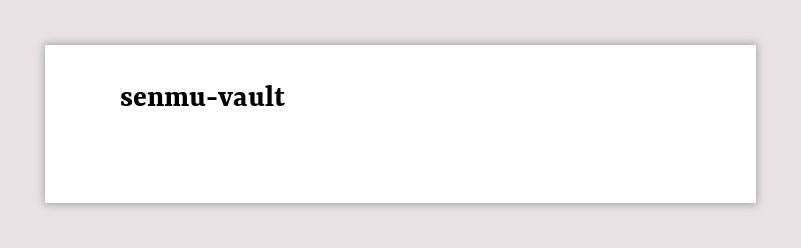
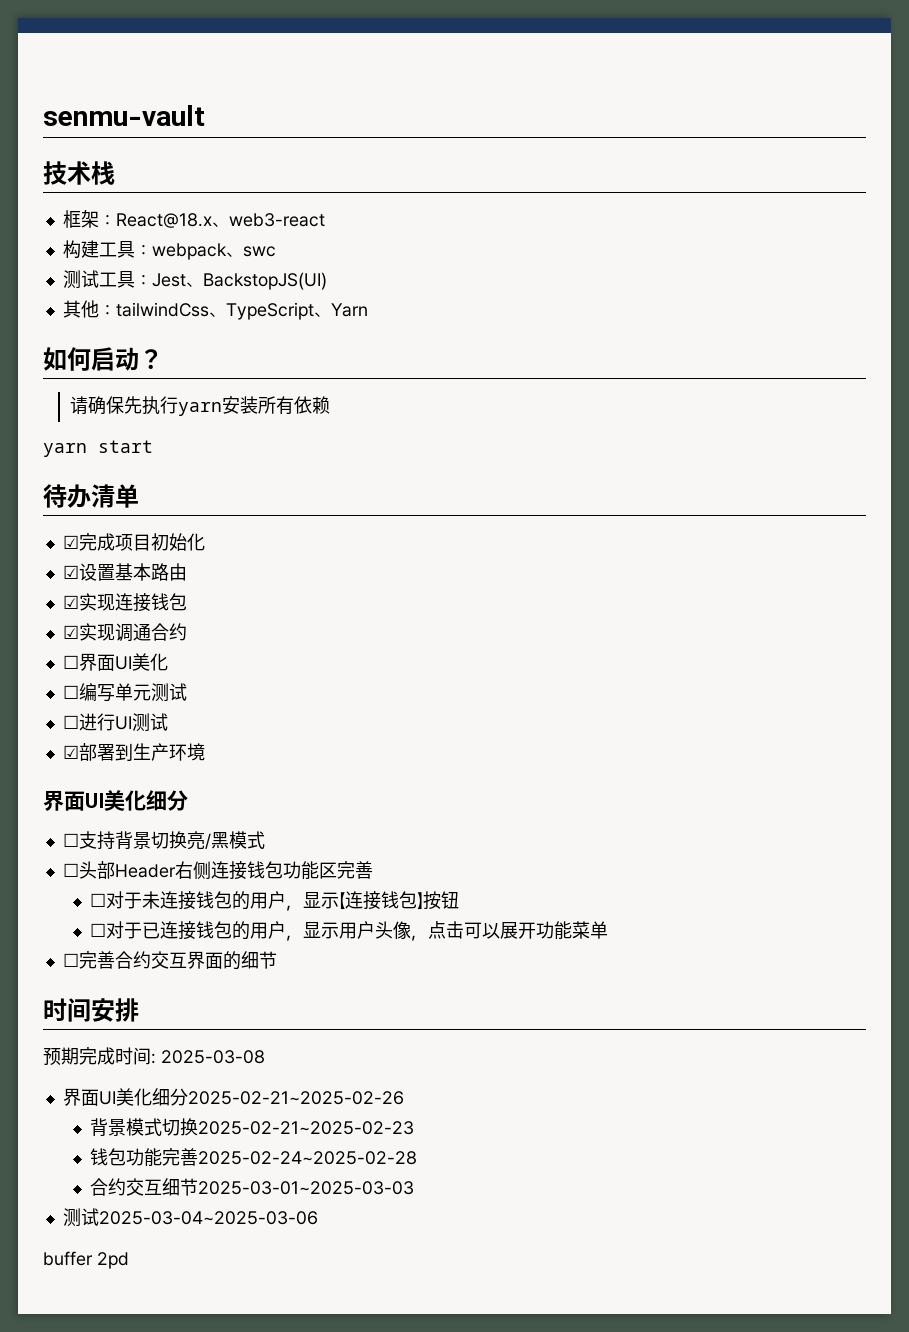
(285, 95) none -> [43,161,115,185] [62,210,325,228] [62,240,276,260] [62,270,327,290] [62,300,368,320] [43,347,163,371] [70,396,331,416] [43,440,153,457] [43,484,139,508] [62,533,205,551] [62,563,187,581] [62,593,187,612] [62,623,187,642] [62,653,168,671] [62,683,187,702] [62,713,168,732] [62,743,205,761] [43,790,188,811] [62,831,265,850] [62,861,373,880] [90,891,460,911] [90,921,609,941] [62,951,277,970] [43,998,139,1022] [43,1047,265,1066] [62,1088,404,1106] [90,1118,415,1136] [90,1148,418,1167] [90,1178,415,1196] [62,1208,318,1227] [43,1251,129,1269] // 技术栈 // 框架：React@18.x、web3-react // 构建工具：webpack、swc // 测试工具：Jest、BackstopJS(UI) // 其他：tailwindCss、TypeScript、Yarn // 如何启动？ // 请确保先执行yarn安装所有依赖 // yarn start // 待办清单 // ☑完成项目初始化 // ☑设置基本路由 // ☑实现连接钱包 // ☑实现调通合约 // ☐界面UI美化 // ☐编写单元测试 // ☐进行UI测试 // ☑部署到生产环境 // 界面UI美化细分 // ☐支持背景切换亮/黑模式 // ☐头部Header右侧连接钱包功能区完善 // ☐对于未连接钱包的用户，显示【连接钱包】按钮 // ☐对于已连接钱包的用户，显示用户头像，点击可以展开功能菜单 // ☐完善合约交互界面的细节 // 时间安排 // 预期完成时间: 2025-03-08 // 界面UI美化细分2025-02-21~2025-02-26 // 背景模式切换2025-02-21~2025-02-23 // 钱包功能完善2025-02-24~2025-02-28 // 合约交互细节2025-03-01~2025-03-03 // 测试2025-03-04~2025-03-06 // buffer 2pd

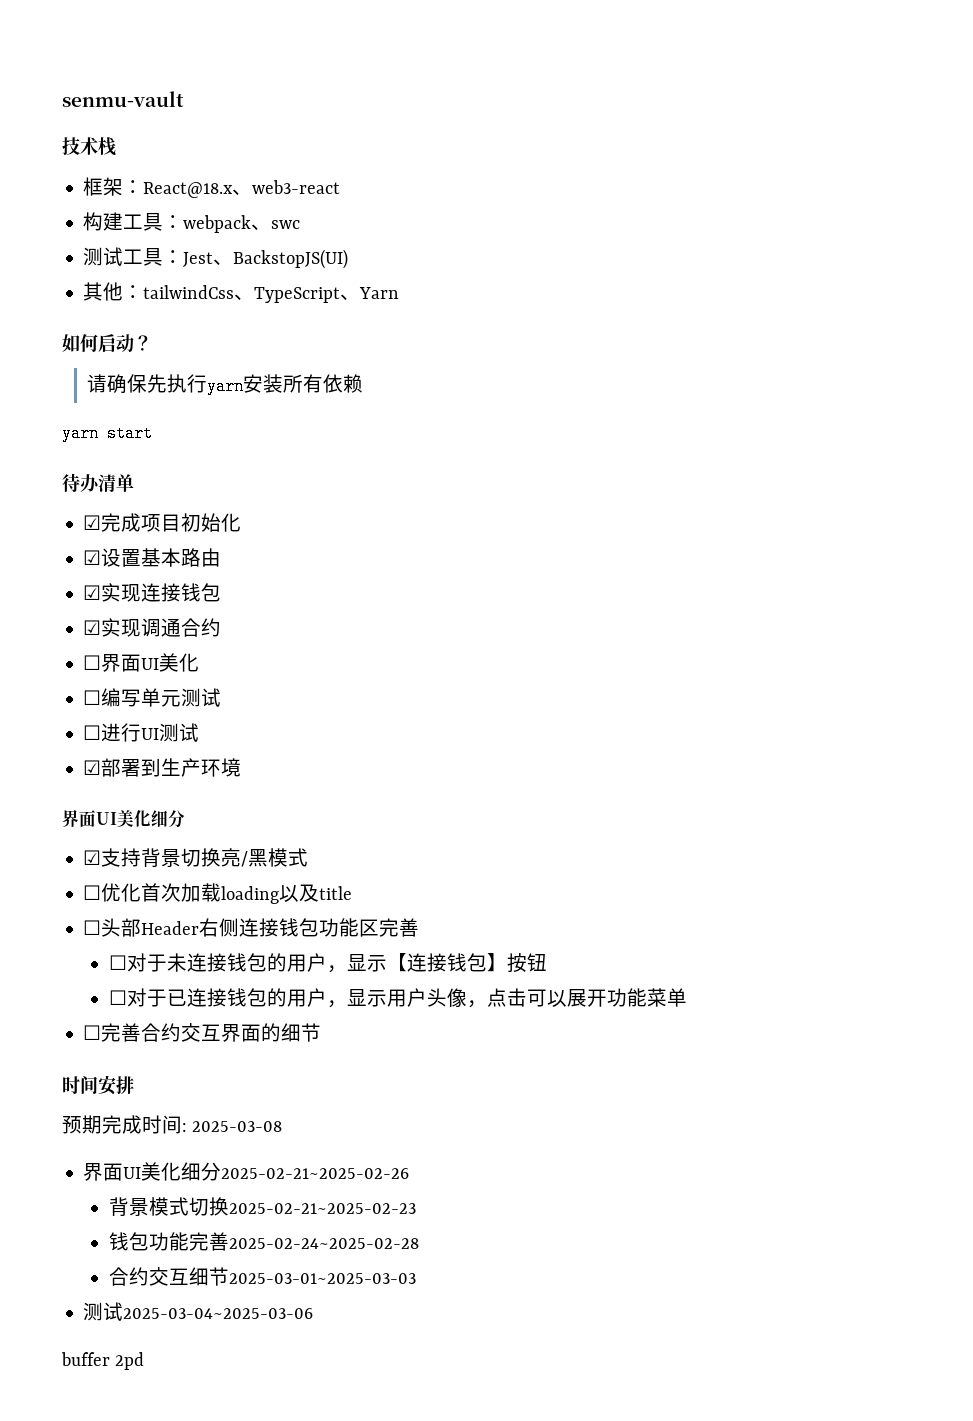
[62,833,79,847] ☐ -> [83,850,102,865] ☑
(265, 840) none -> [83,883,353,904] // ☐优化首次加载loading以及title

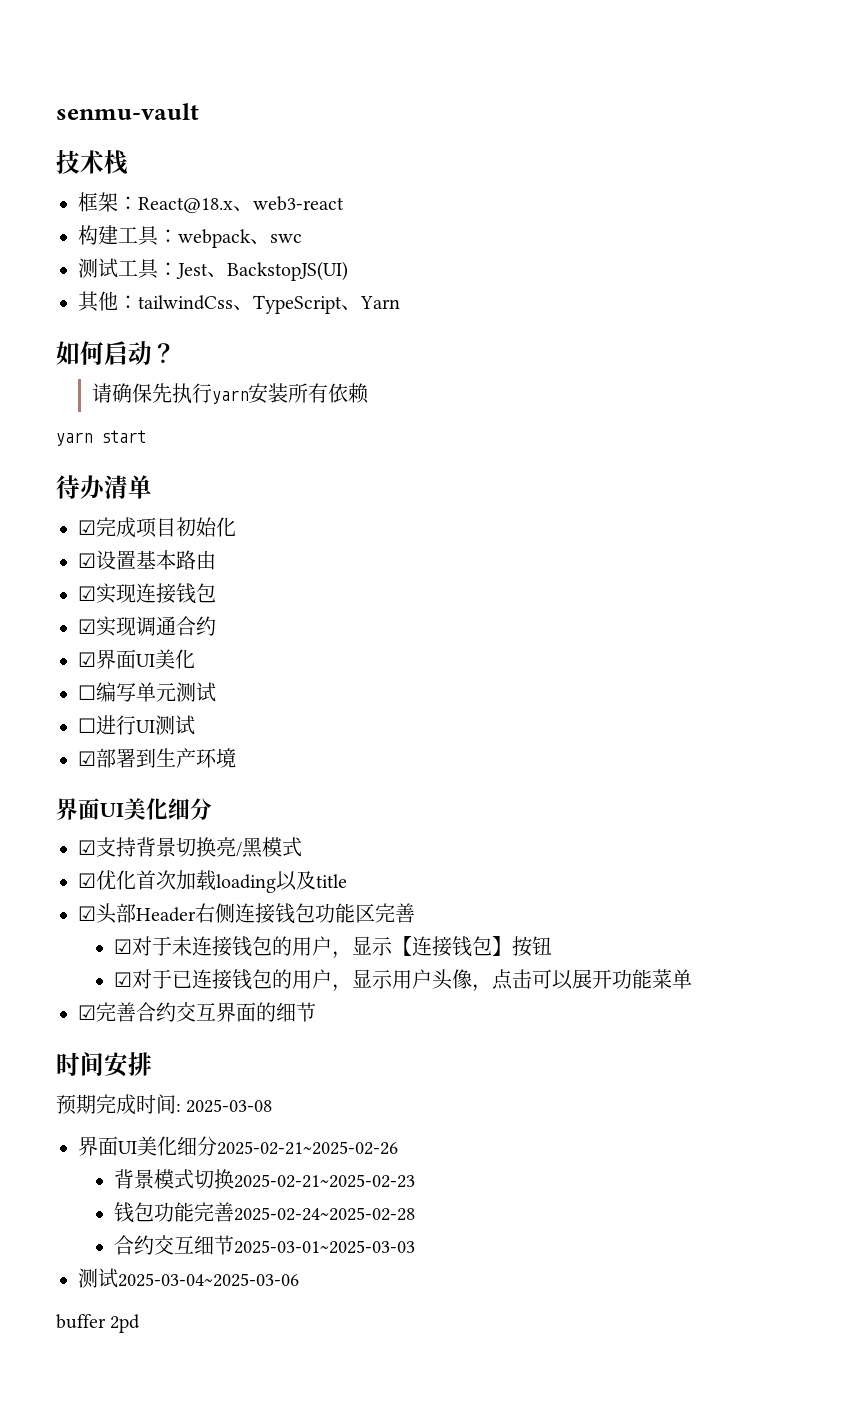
[83,655,102,670] ☐ -> [78,652,96,667] ☑
[83,885,102,900] ☐ -> [78,873,96,888] ☑
[83,920,102,935] ☐ -> [78,906,96,921] ☑
[108,955,127,970] ☐ -> [114,939,133,954] ☑
[108,990,127,1005] ☐ -> [114,972,133,987] ☑
[83,1025,102,1040] ☐ -> [78,1005,96,1020] ☑

